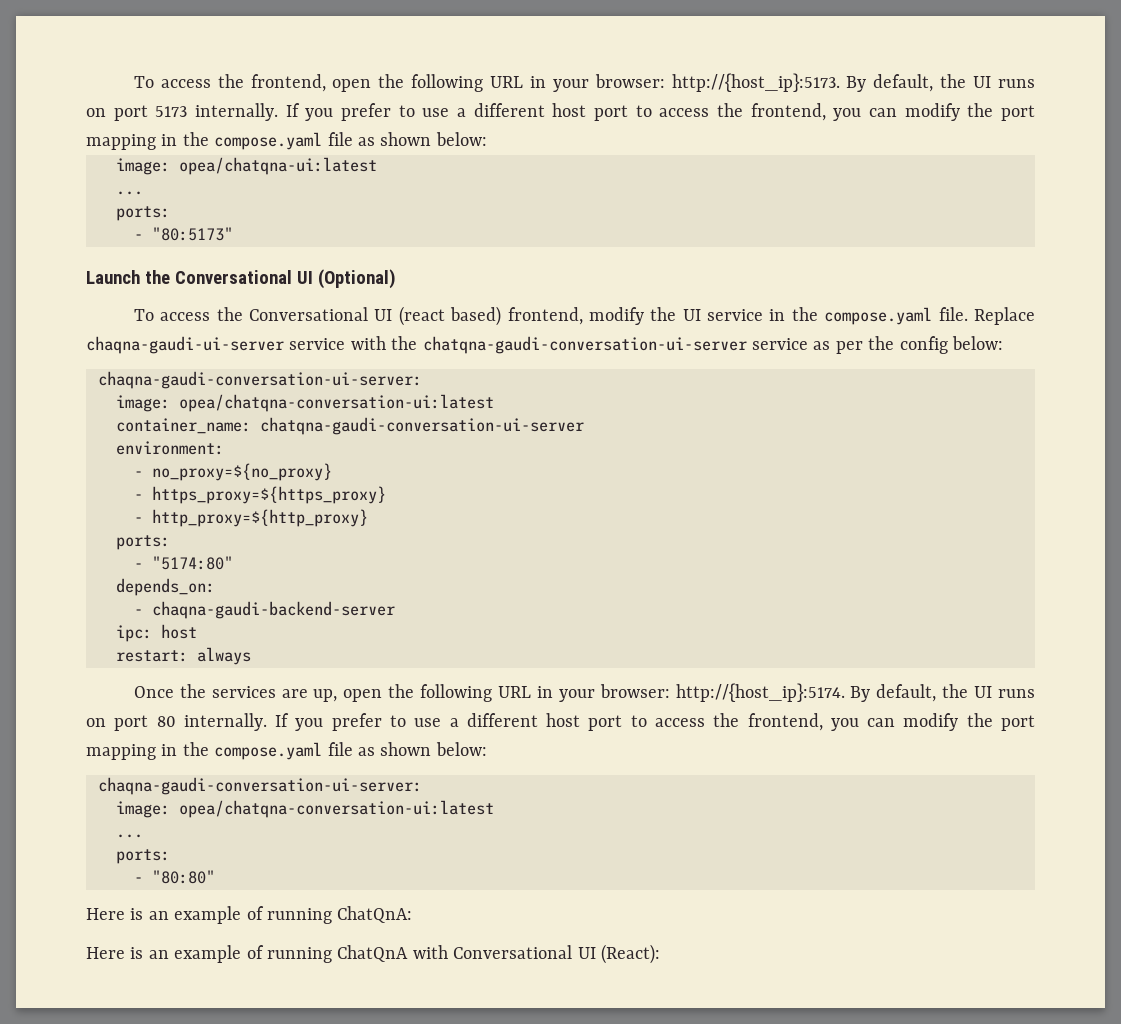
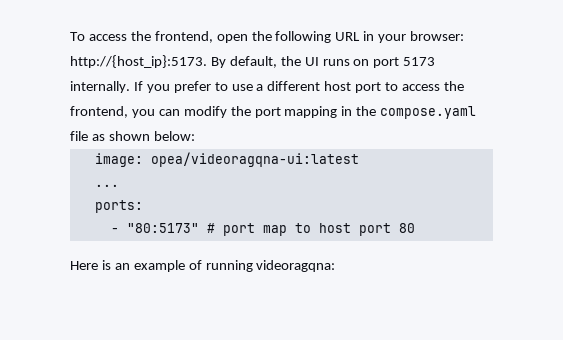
[179,157,377,175] opea/chatqna-ui:latest -> [150,152,359,167] opea/videoragqna-ui:latest
[86,269,396,289] [133,306,1036,326] [86,336,1003,354] [98,371,422,389] [116,394,494,412] [116,417,584,435] [116,441,224,455] [134,463,332,481] [134,486,386,504] [134,509,368,527] [116,535,170,550] [134,556,233,570] [116,578,215,596] [134,601,395,619] [116,624,197,642] [116,647,251,665] [133,683,1035,702] [86,713,1036,731] [86,742,487,760] [98,777,422,795] [116,800,494,818] [116,834,143,838] [116,849,170,864] [134,870,215,884] [86,906,413,924] [86,944,660,964] // Launch the Conversational UI (Optional) // To access the Conversational UI (react based) frontend, modify the UI service in the compose.yaml file. Replace chaqna-gaudi-ui-server service with the chatqna-gaudi-conversation-ui-server service as per the config below: // chaqna-gaudi-conversation-ui-server: // image: opea/chatqna-conversation-ui:latest // container_name: chatqna-gaudi-conversation-ui-server // environment: // - no_proxy=${no_proxy} // - https_proxy=${https_proxy} // - http_proxy=${http_proxy} // ports: // - "5174:80" // depends_on: // - chaqna-gaudi-backend-server // ipc: host // restart: always // Once the services are up, open the following URL in your browser: http://{host_ip}:5174. By default, the UI runs on port 80 internally. If you prefer to use a different host port to access the frontend, you can modify the port mapping in the compose.yaml file as shown below: // chaqna-gaudi-conversation-ui-server: // image: opea/chatqna-conversation-ui:latest // ... // ports: // - "80:80" // Here is an example of running ChatQnA: // Here is an example of running ChatQnA with Conversational UI (React): -> [206,223,415,236] [70,260,336,272] # port map to host port 80 // Here is an example of running videoragqna:

